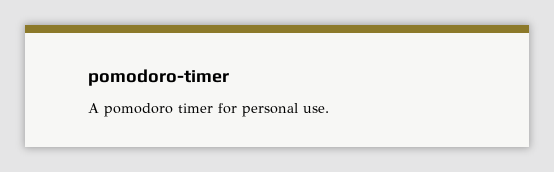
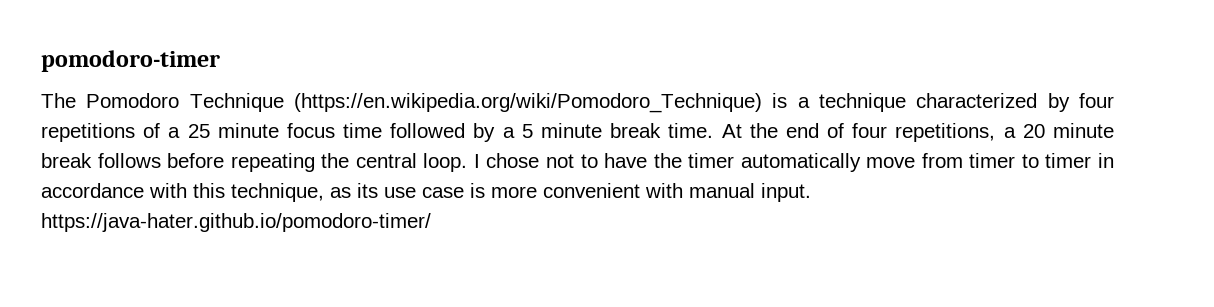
[88,103,329,117] A pomodoro timer for personal use. -> [41,93,1115,113] [41,123,1114,142] [41,153,1114,172] [41,183,811,202] [41,213,431,232] The Pomodoro Technique (https://en.wikipedia.org/wiki/Pomodoro_Technique) is a technique characterized by four repetitions of a 25 minute focus time followed by a 5 minute break time. At the end of four repetitions, a 20 minute break follows before repeating the central loop. I chose not to have the timer automatically move from timer to timer in accordance with this technique, as its use case is more convenient with manual input. https://java-hater.github.io/pomodoro-timer/

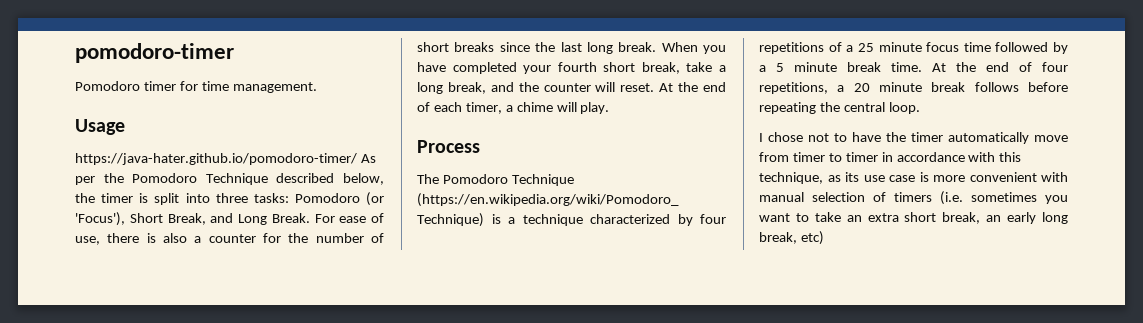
(220, 61) none -> [75,81,317,93] [75,119,125,135] [75,153,376,165] [75,173,384,185] [75,192,384,206] [75,212,384,226] [75,233,384,245] [417,42,726,54] [417,62,726,74] [417,82,726,94] [417,102,610,114] [417,140,480,153] // Pomodoro timer for time management. // Usage // https://java-hater.github.io/pomodoro-timer/ As per the Pomodoro Technique described below, the timer is split into three tasks: Pomodoro (or 'Focus'), Short Break, and Long Break. For ease of use, there is also a counter for the number of short breaks since the last long break. When you have completed your fourth short break, take a long break, and the counter will reset. At the end of each timer, a chime will play. // Process
(468, 162) none -> (920, 108) //
[761,183,811,202] [41,213,431,232] input. https://java-hater.github.io/pomodoro-timer/ -> [812,191,1068,205] [759,212,1068,224] [759,231,824,245] selection of timers (i.e. sometimes you want to take an extra short break, an early long break, etc)

